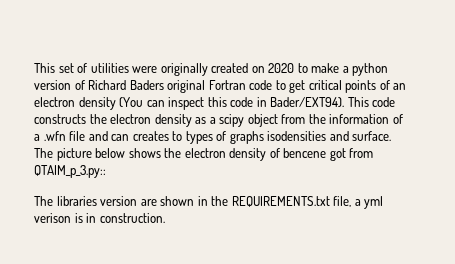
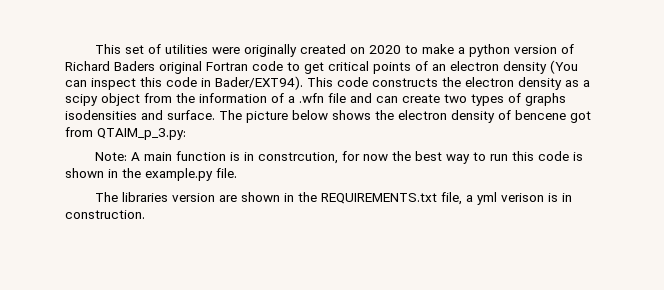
[132,131,183,141] creates to -> [402,94,467,103] create two
[34,165,106,178] QTAIM_p_3.py:: -> [97,128,186,140] [95,151,584,164] [65,168,237,181] QTAIM_p_3.py: // Note: A main function is in constrcution, for now the best way to run this code is shown in the example.py file.

